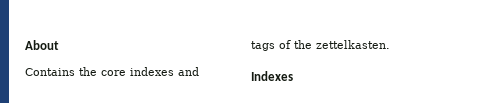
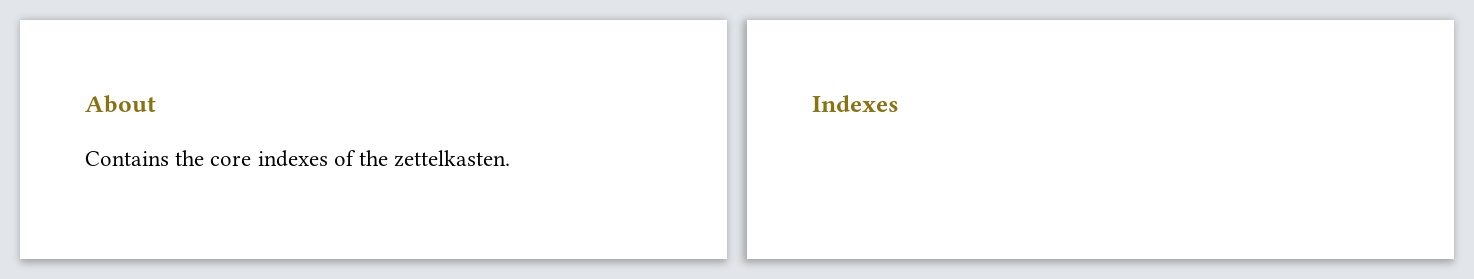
[178,67,199,76] [251,41,275,51] and tags -> (328, 158) none

